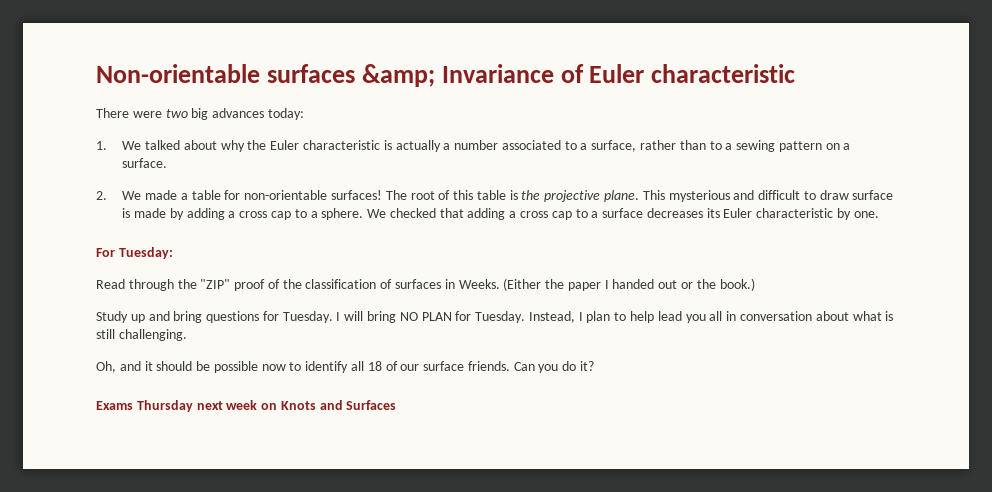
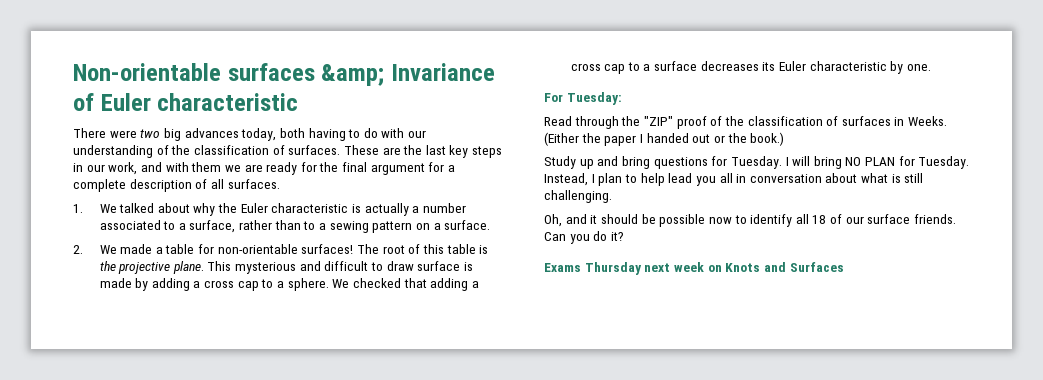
[267,108,304,120] today: -> [241,128,427,141] [73,145,503,158] [73,162,456,175] [73,179,280,192] today, both having to do with our understanding of the classification of surfaces. These are the last key steps in our work, and with them we are ready for the final argument for a complete description of all surfaces.

